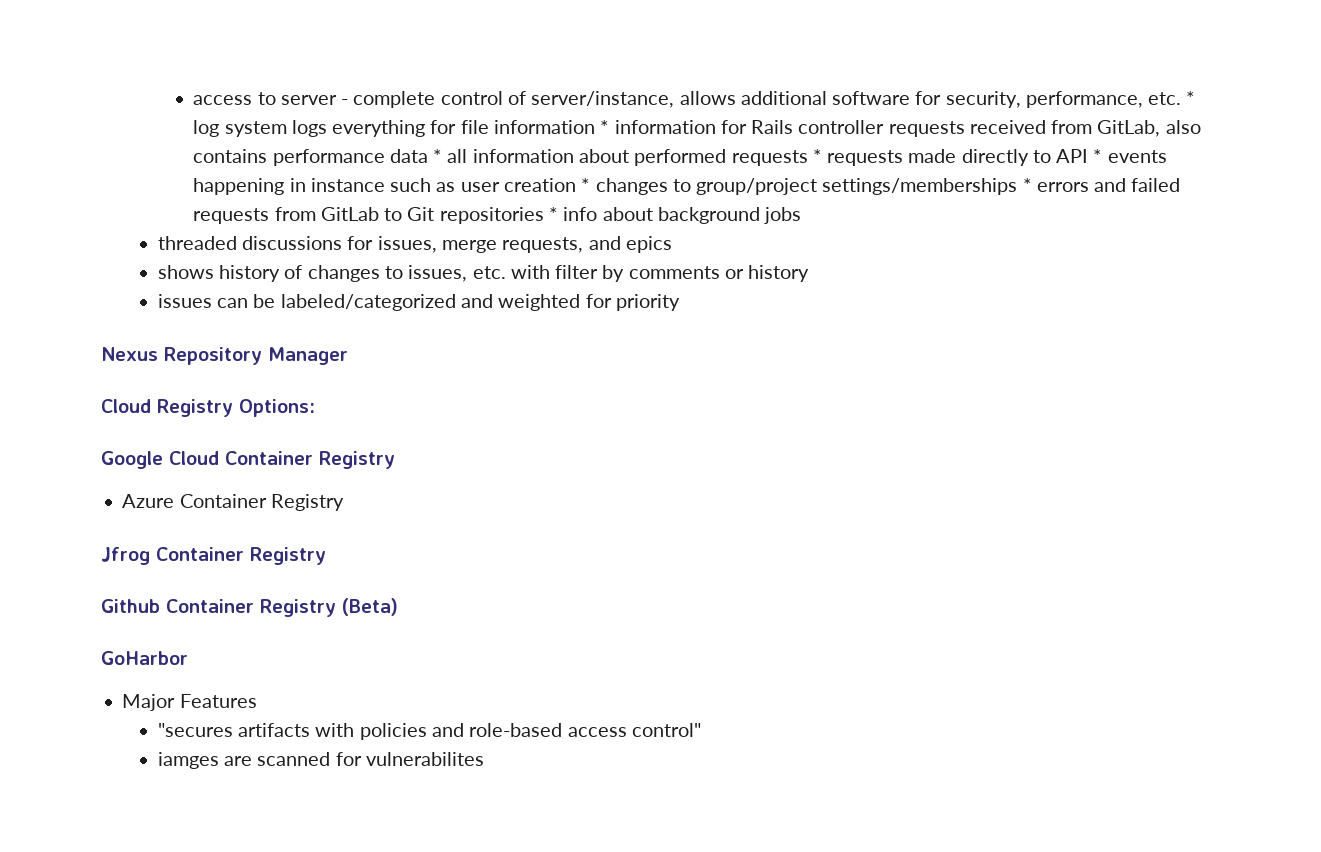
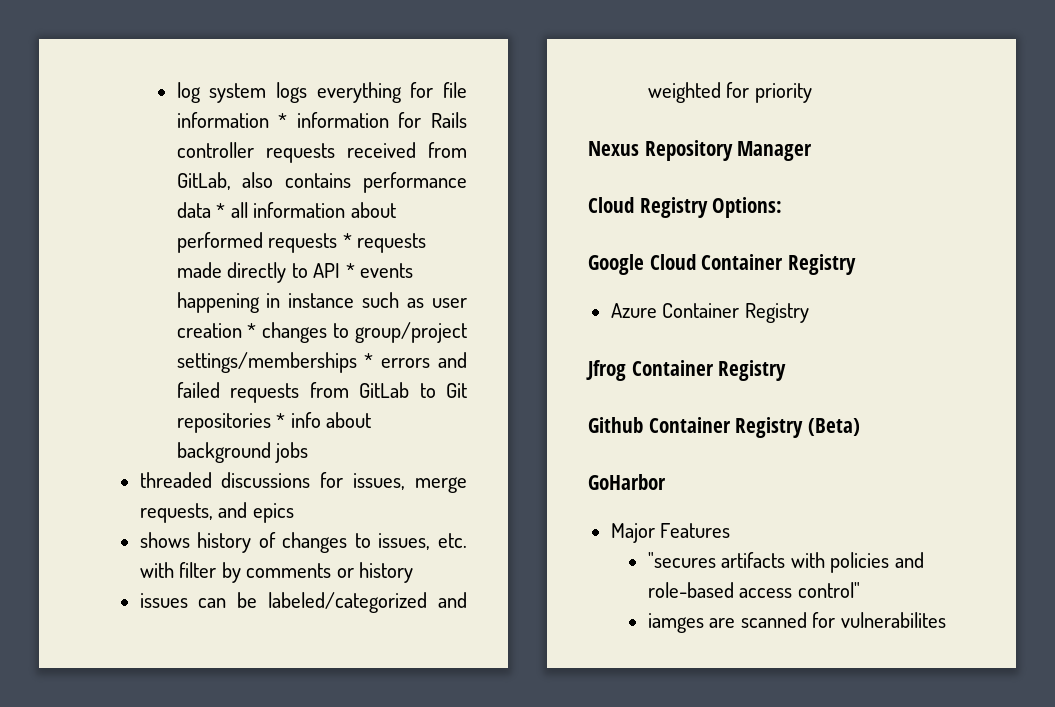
[193,91,1196,108] access to server - complete control of server/instance, allows additional software for security, performance, etc. * -> (176, 92) none

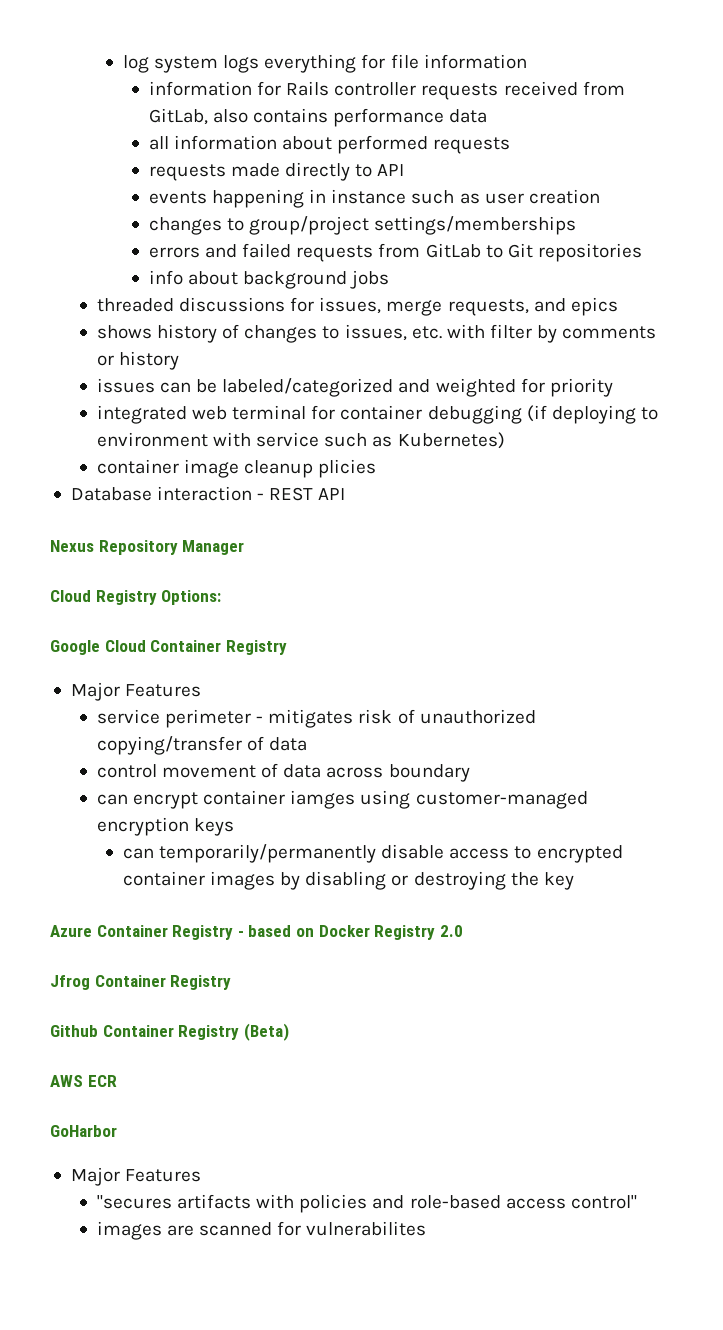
[278,113,288,128] * -> (527, 61) //
[216,203,226,218] * -> (488, 116) //
[342,233,352,248] * -> (511, 145) //
[345,263,355,278] * -> (405, 170) //
[247,323,257,338] * -> (600, 196) //
[364,353,374,368] * -> (577, 225) //
[276,413,286,428] * -> (642, 252) //
(812, 93) none -> [96,405,658,424] [96,432,505,449] [96,459,377,478] [70,486,346,501] // integrated web terminal for container debugging (if deploying to environment with service such as Kubernetes) // container image cleanup plicies // Database interaction - REST API
[610,303,809,323] Azure Container Registry -> [70,682,202,701] [96,709,536,728] [96,736,308,755] [96,763,470,782] [96,790,588,809] [96,817,235,836] [122,844,623,863] [122,871,574,890] [50,925,463,940] Major Features // service perimeter - mitigates risk of unauthorized copying/transfer of data // control movement of data across boundary // can encrypt container iamges using customer-managed encryption keys // can temporarily/permanently disable access to encrypted container images by disabling or destroying the key // Azure Container Registry - based on Docker Registry 2.0
(861, 427) none -> [50,1075,117,1087] // AWS ECR
[647,613,704,633] iamges -> [96,1221,162,1240] images

